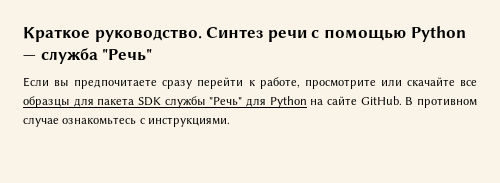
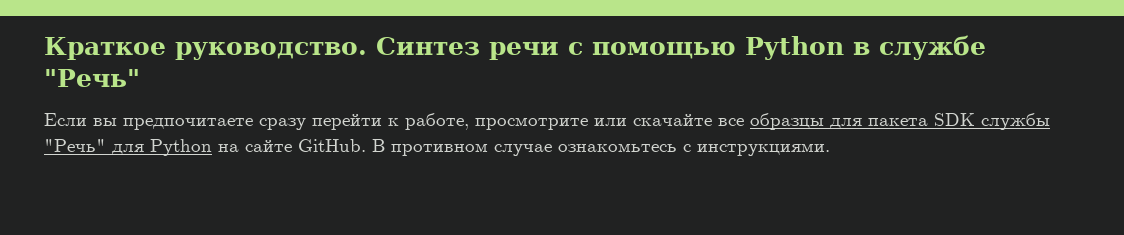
[23,48,98,64] — служба -> [853,35,986,60] в службе

